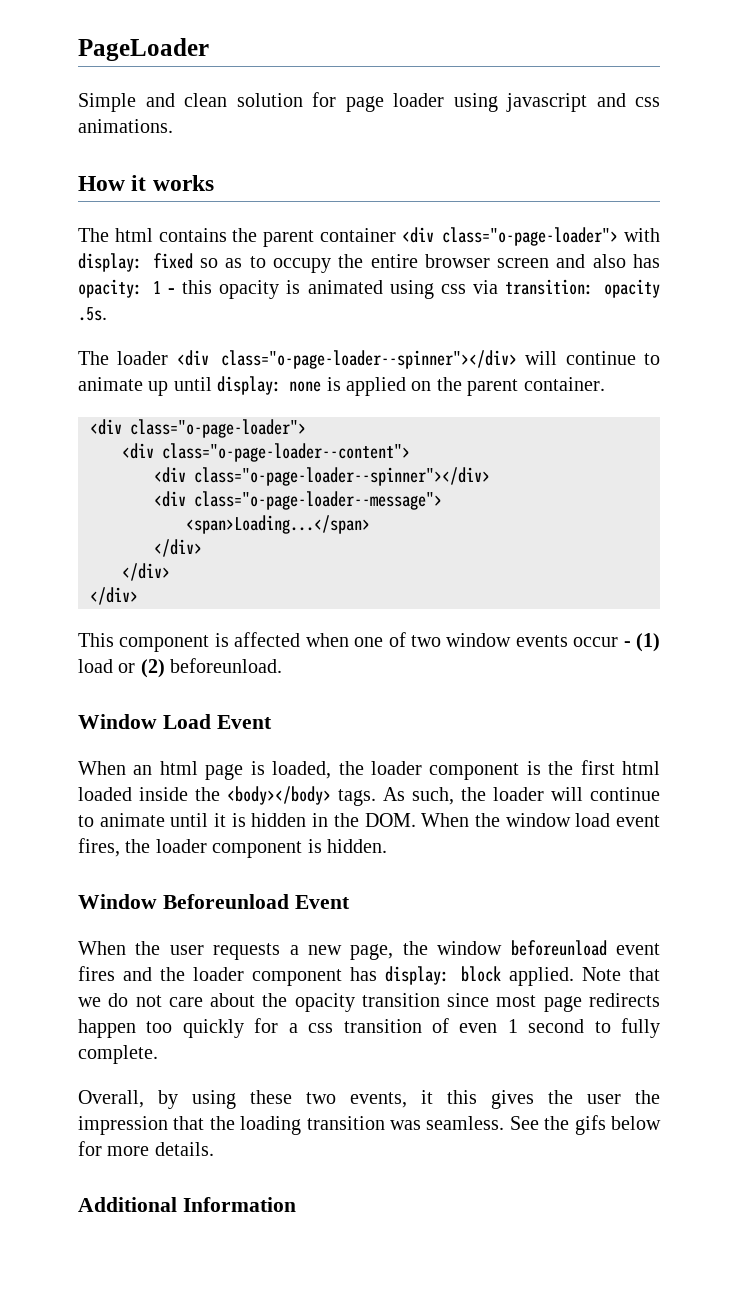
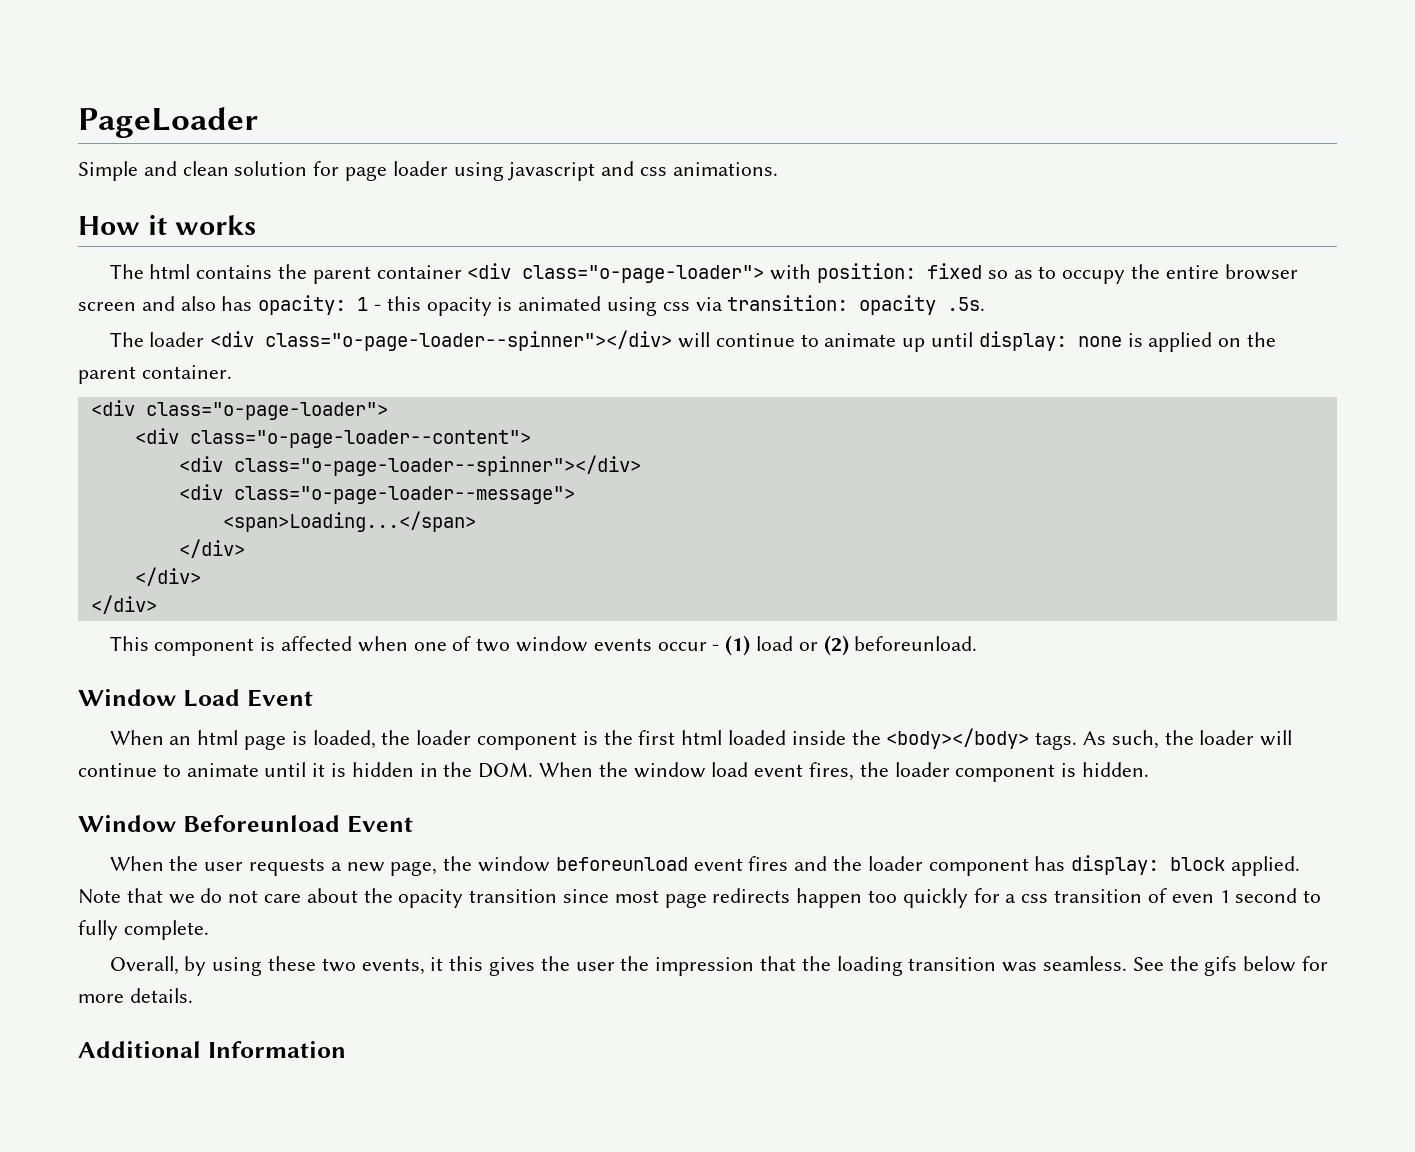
[78,253,142,272] display: -> [816,263,916,283] position:

